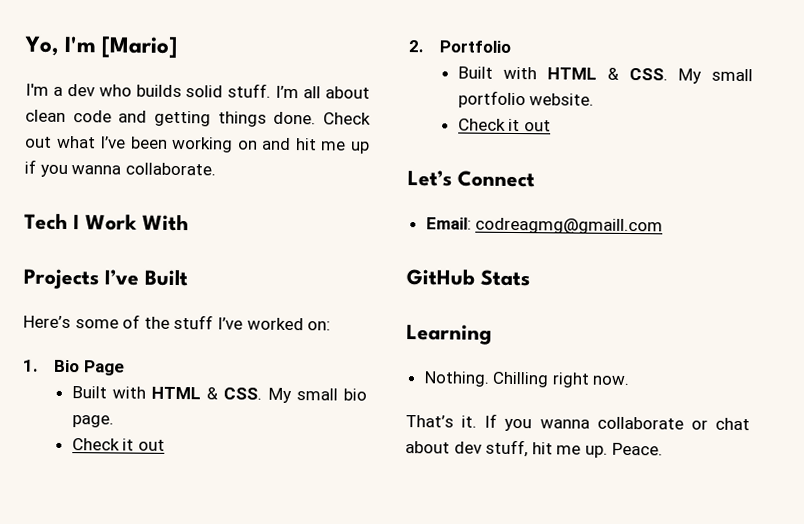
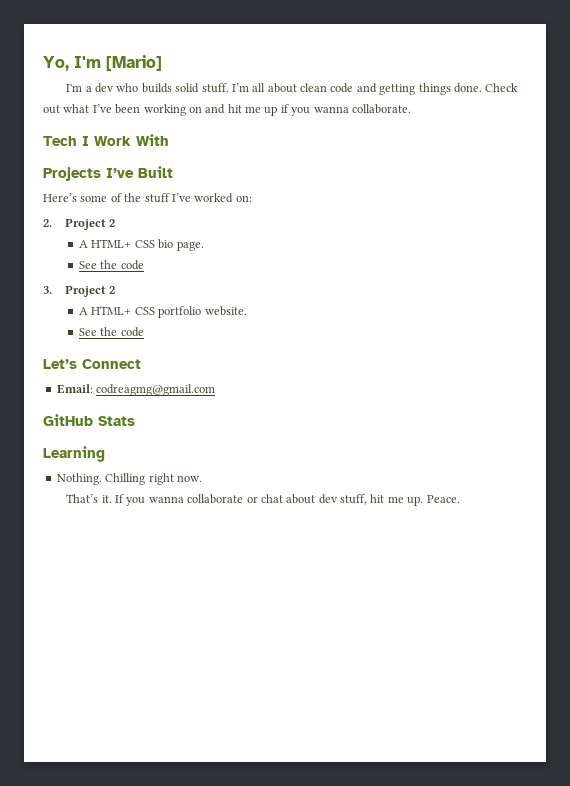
[23,359,125,376] [71,386,367,404] [71,415,114,428] [71,438,165,451] [408,40,512,53] [457,66,753,84] 1. Bio Page // Built with HTML & CSS. My small bio page. // Check it out // 2. Portfolio // Built with HTML & CSS. My small -> [43,218,115,230] [79,239,204,251] [79,260,144,270] [43,285,115,297] [79,306,155,315] 2. Project 2 // A HTML+ CSS bio page. // See the code // 3. Project 2 // A HTML+ CSS
[457,118,551,132] Check it out -> [79,327,144,337] See the code
[475,217,664,235] codreagmg@gmaill.com -> [96,384,216,396] codreagmg@gmail.com

